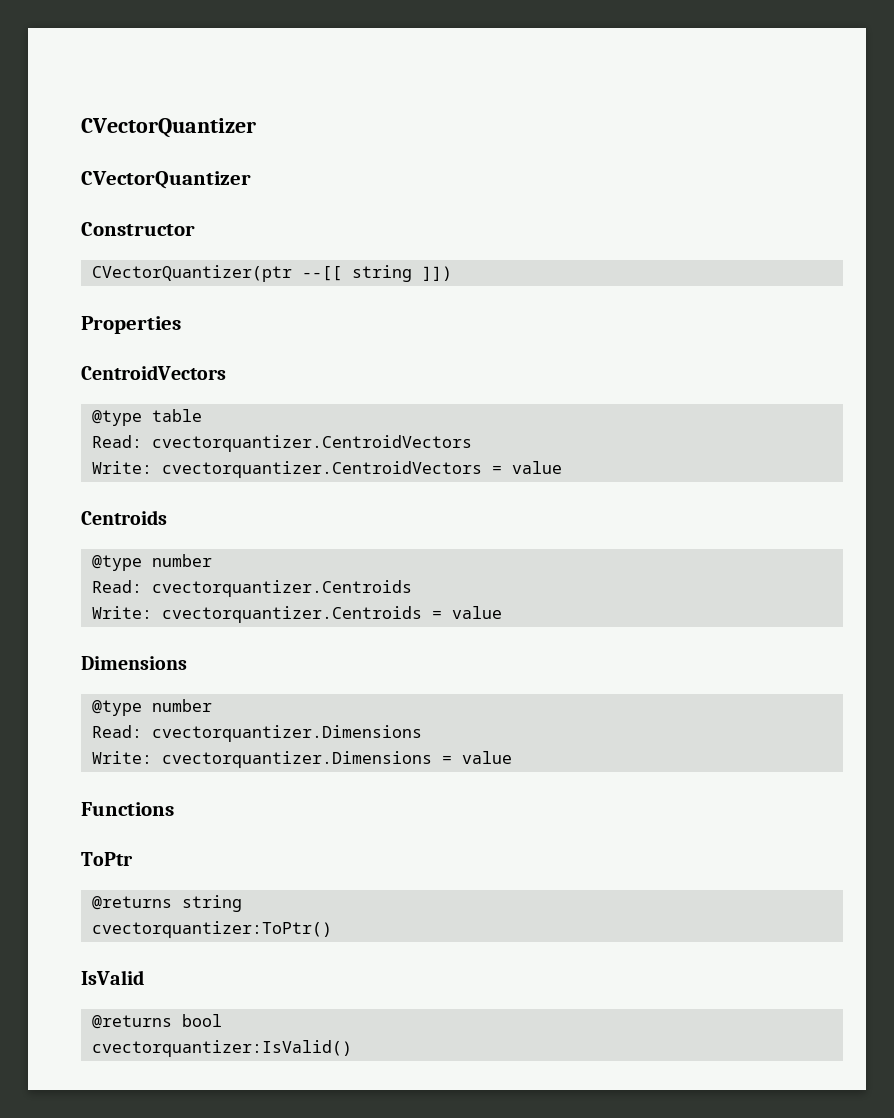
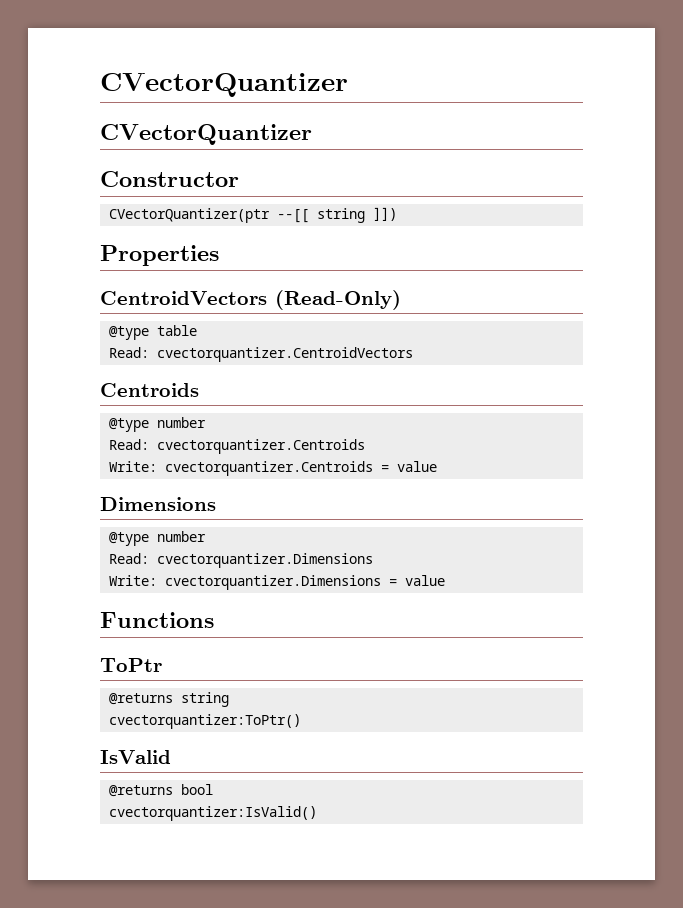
(226, 372) none -> [275,290,401,310] (Read-Only)
[91,461,562,478] // Write: cvectorquantizer.CentroidVectors = value -> (413, 354) none

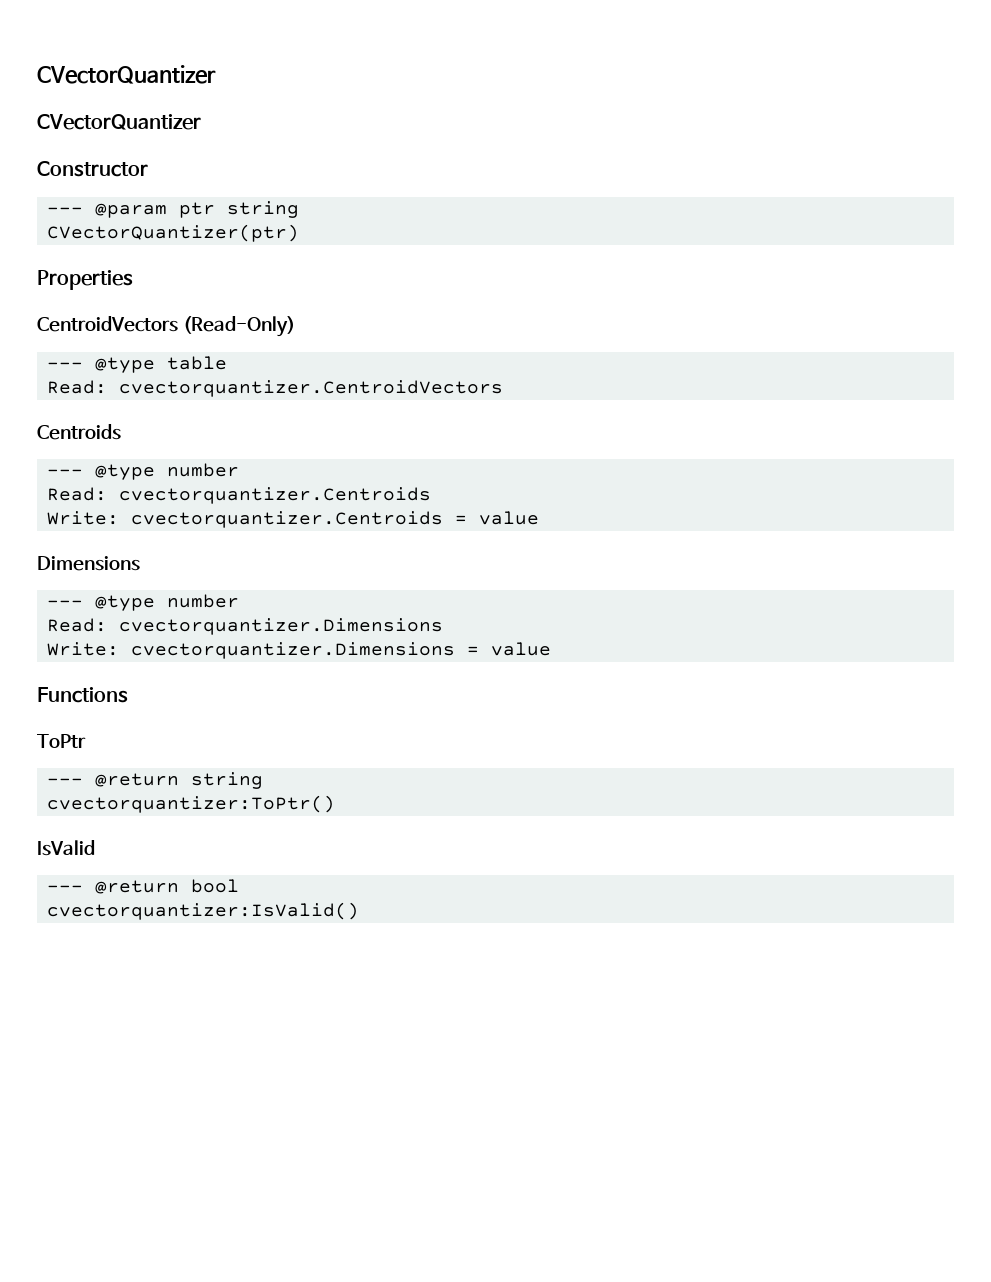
[108,207,397,223] CVectorQuantizer(ptr --[[ string ]]) -> [46,201,299,218] [46,224,299,242] --- @param ptr string // CVectorQuantizer(ptr)
(401, 300) none -> [46,362,83,369] ---
(199, 390) none -> [46,469,83,476] ---
(216, 504) none -> [46,600,83,607] ---
[108,693,173,705] @returns -> [46,773,179,787] --- @return
[108,785,173,797] @returns -> [46,880,179,894] --- @return

